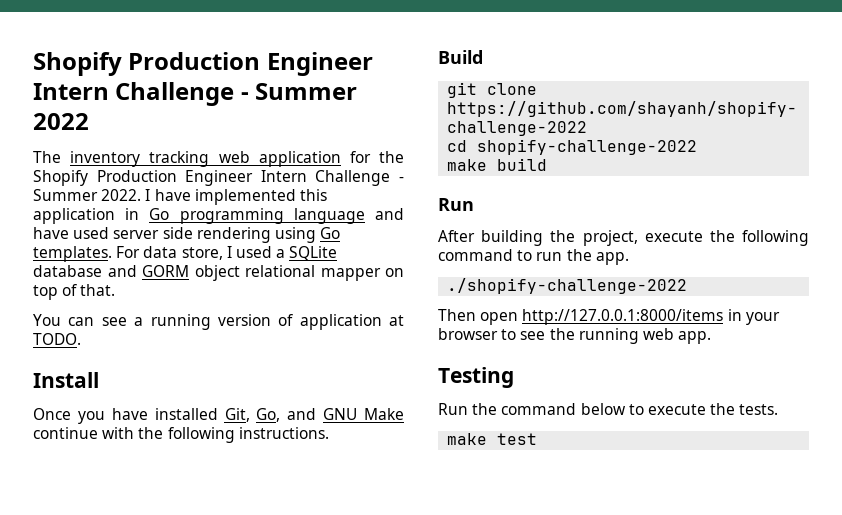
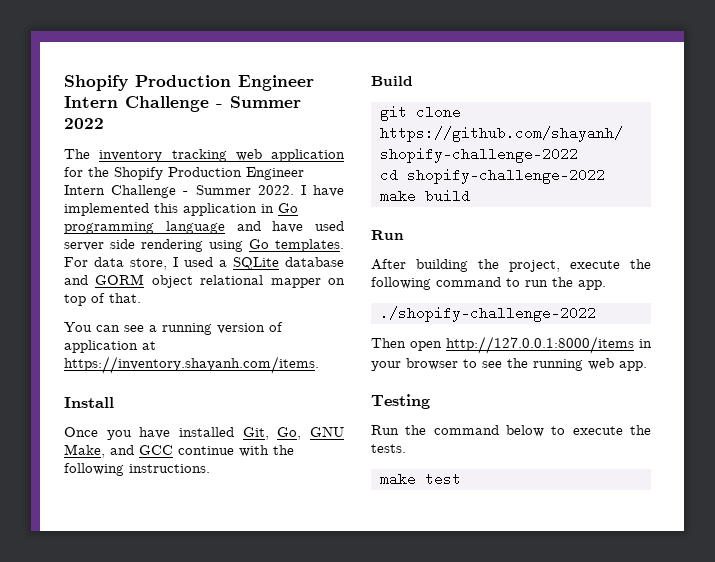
[33,333,81,345] TODO. -> [64,356,319,374] https://inventory.shayanh.com/items.
[287,408,404,420] and GNU Make -> [310,426,344,437] [64,444,173,458] GNU Make, and GCC

